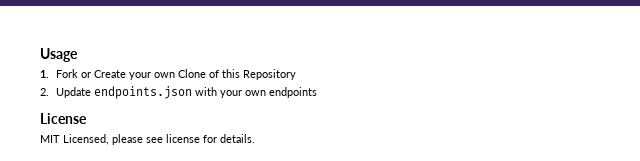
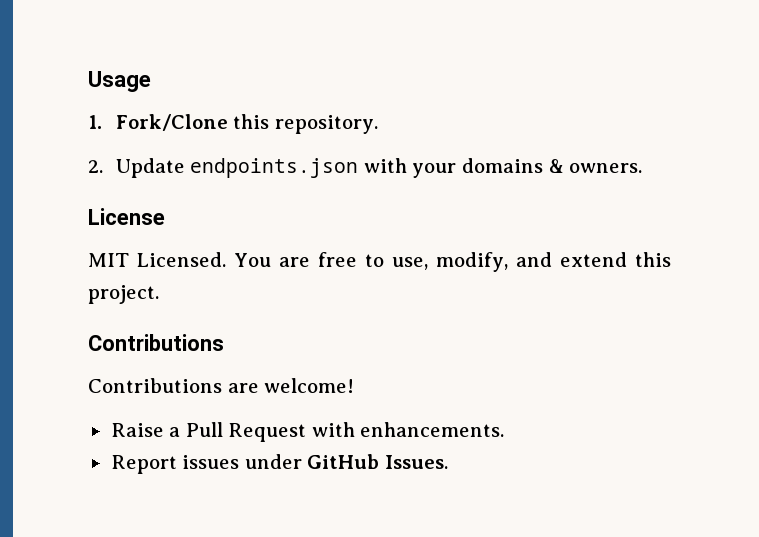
[56,69,297,80] Fork or Create your own Clone of this Repository -> [115,114,378,134] Fork/Clone this repository.
[245,87,318,98] own endpoints -> [461,158,643,173] domains & owners.
[63,134,255,145] Licensed, please see license for details. -> [137,252,671,272] [88,285,159,304] [88,334,224,351] [88,378,355,393] [110,422,505,442] [110,454,448,474] Licensed. You are free to use, modify, and extend this project. // Contributions // Contributions are welcome! // Raise a Pull Request with enhancements. // Report issues under GitHub Issues.

